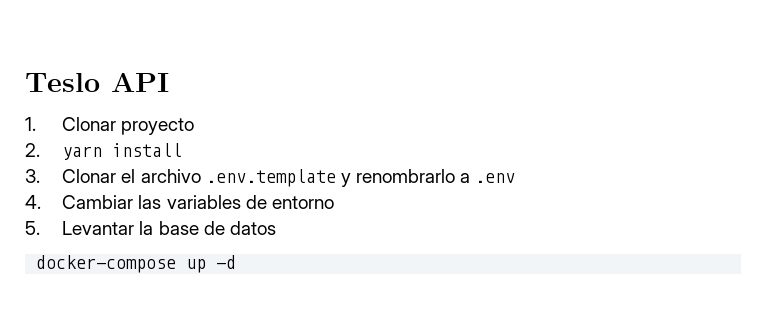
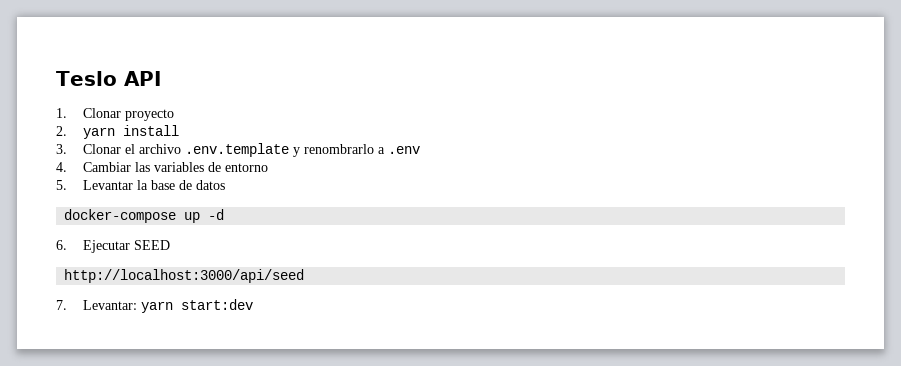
(237, 262) none -> [56,240,171,253] [64,269,305,283] [56,299,254,313] // 6. Ejecutar SEED // http://localhost:3000/api/seed // 7. Levantar: yarn start:dev

